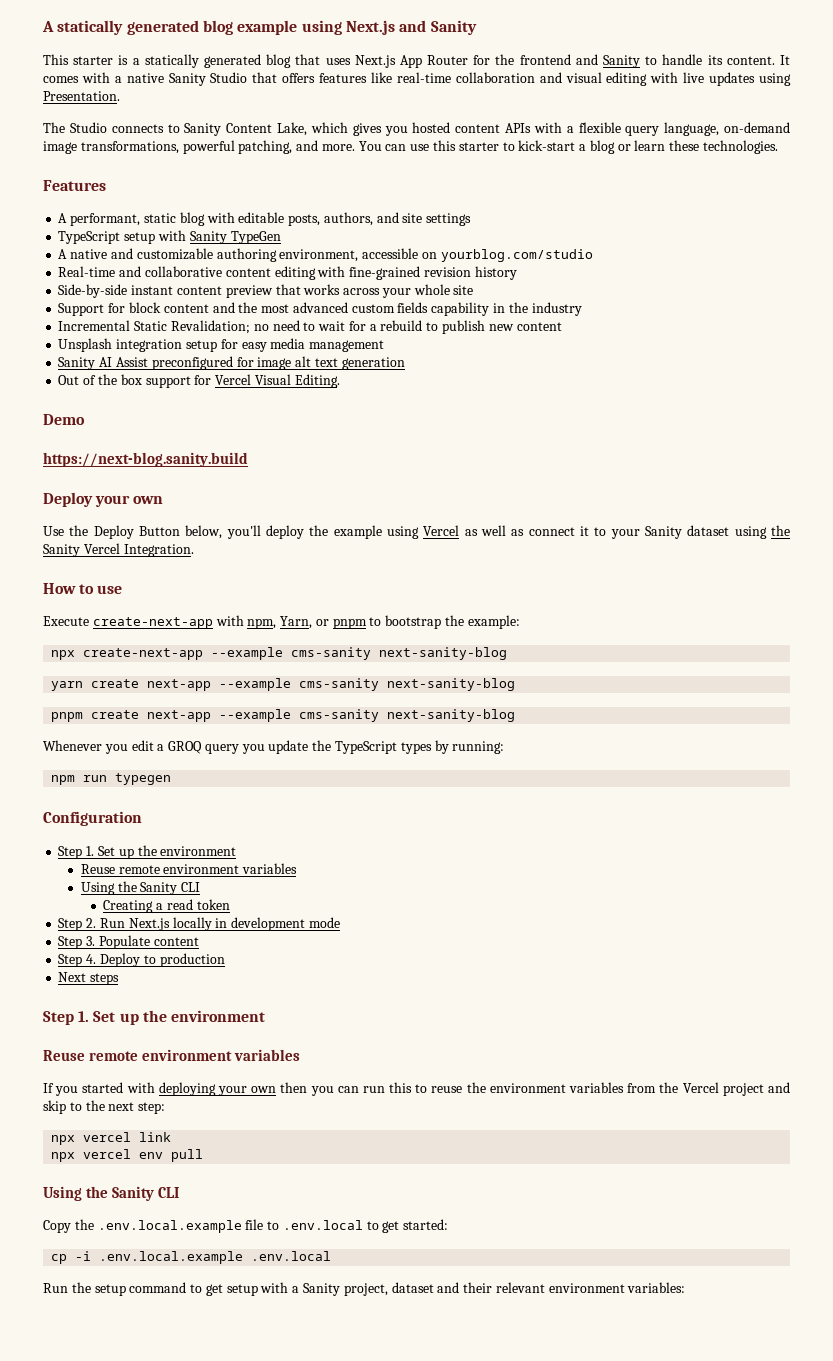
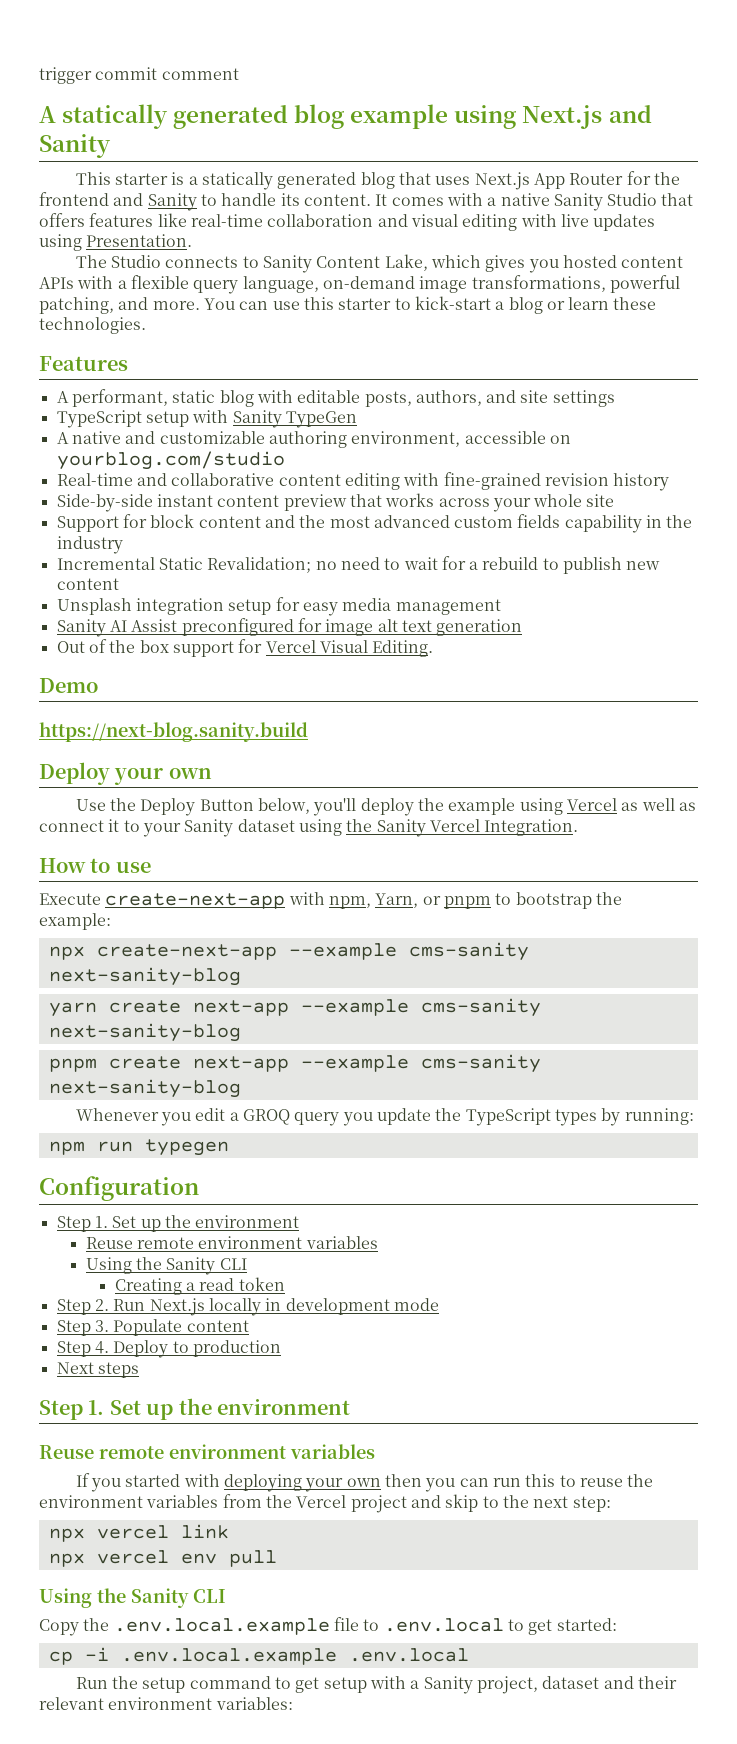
(42, 26) none -> [39,67,239,84] trigger commit comment //

